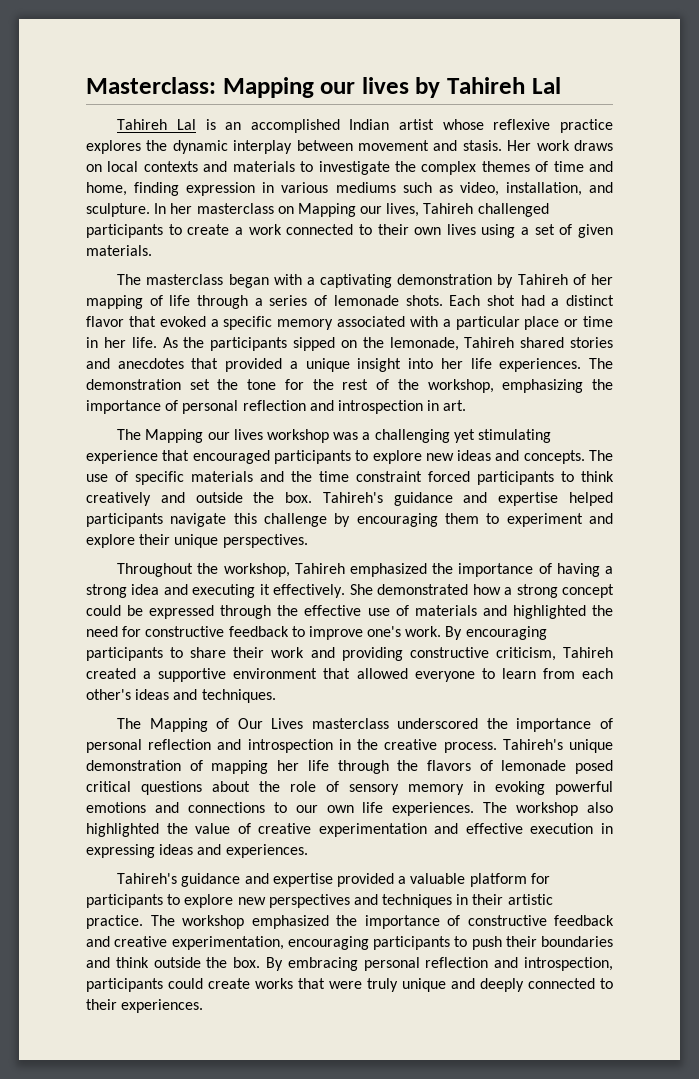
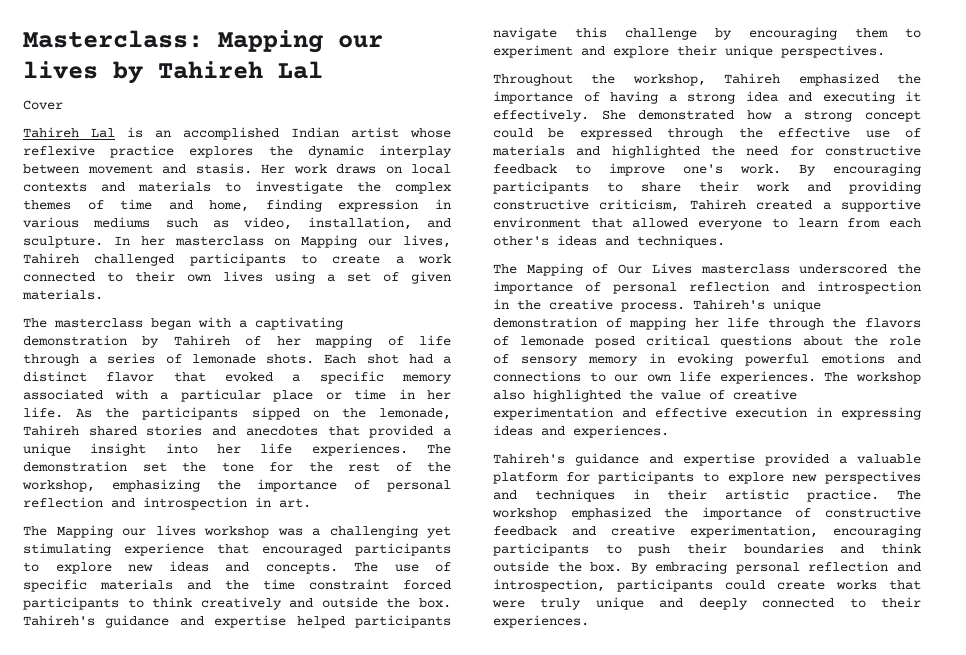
(561, 85) none -> [23,100,63,110] // Cover

